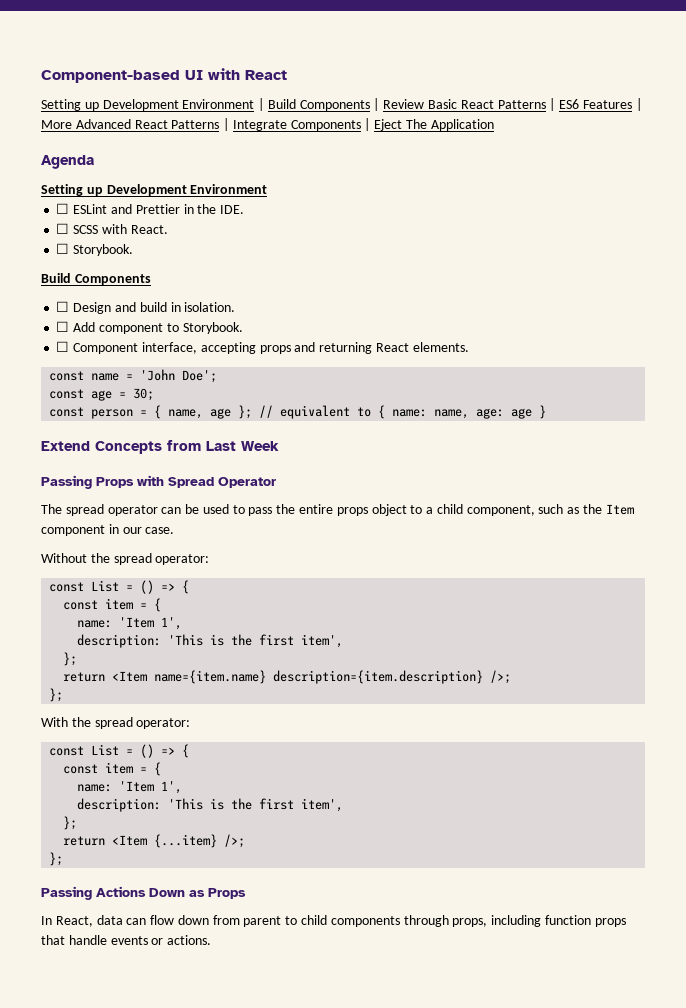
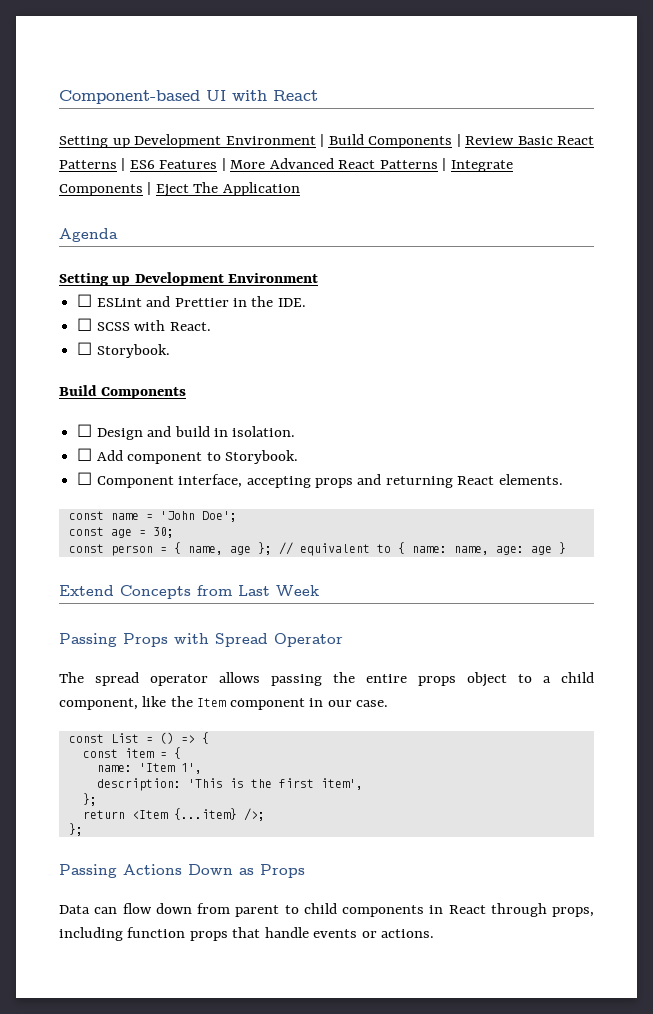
[161,504,273,516] can be used to pass -> [219,672,322,686] allows passing
[538,504,580,514] such as -> [142,696,167,707] like
[41,553,210,565] [49,580,190,594] [63,598,162,612] [77,617,183,630] [77,634,344,648] [63,652,78,666] [63,670,512,684] [49,688,64,702] [41,717,191,729] // Without the spread operator: // const List = () => { // const item = { // name: 'Item 1', // description: 'This is the first item', // }; // return <Item name={item.name} description={item.description} />; // }; // With the spread operator: -> (389, 703) none
[41,915,123,927] In React, data -> [59,905,90,914] Data
(400, 921) none -> [429,905,486,914] in React

